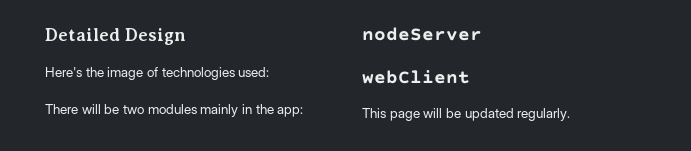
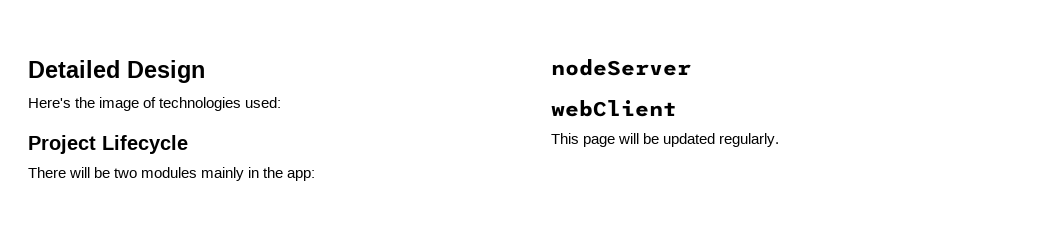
(270, 72) none -> [28,135,188,154] // Project Lifecycle

